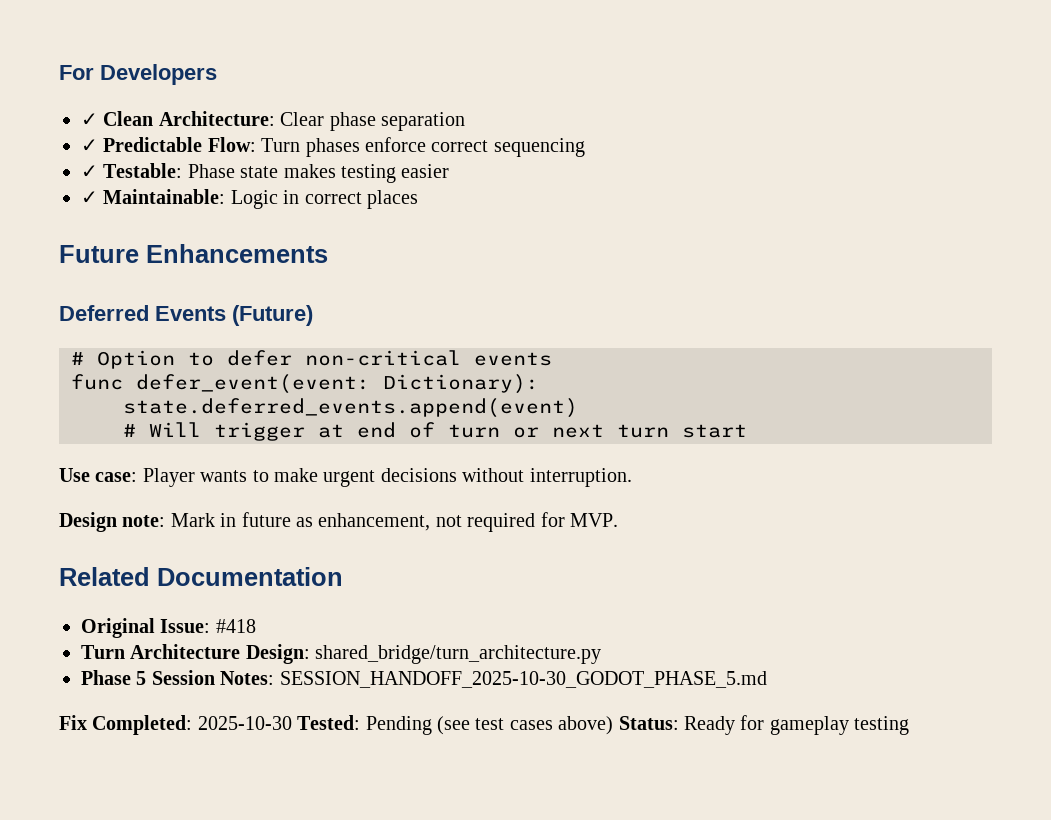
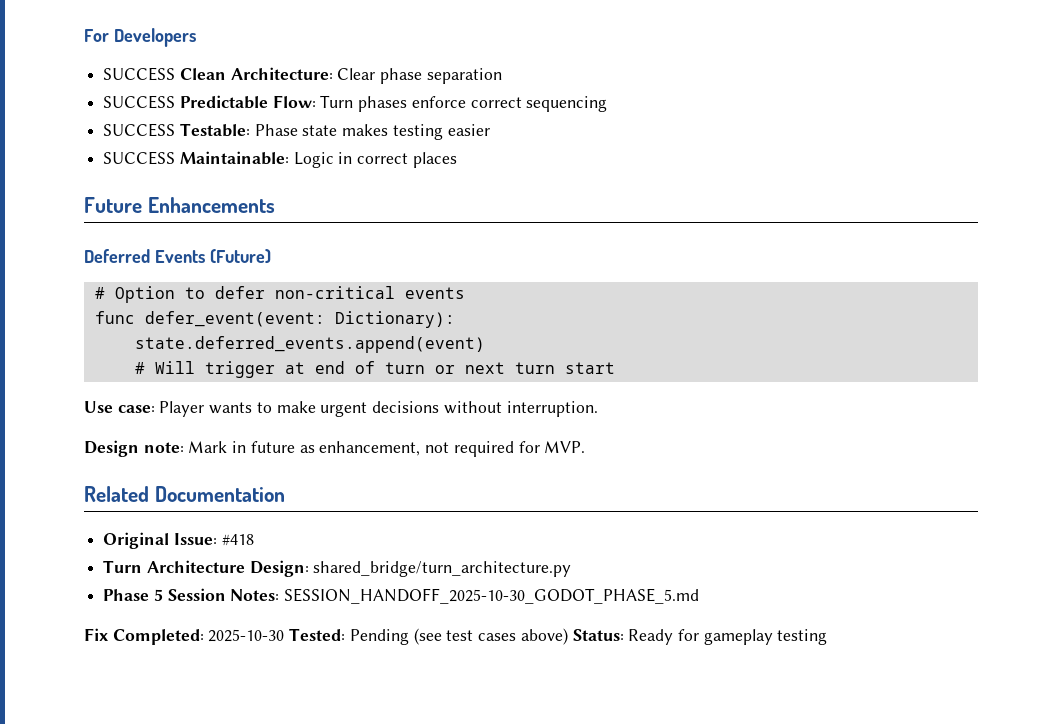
[81,113,98,126] ✓ -> [103,67,176,81] SUCCESS
[81,139,98,152] ✓ -> [103,95,176,109] SUCCESS
[81,165,98,178] ✓ -> [103,123,176,137] SUCCESS
[81,191,98,204] ✓ -> [103,151,176,165] SUCCESS

